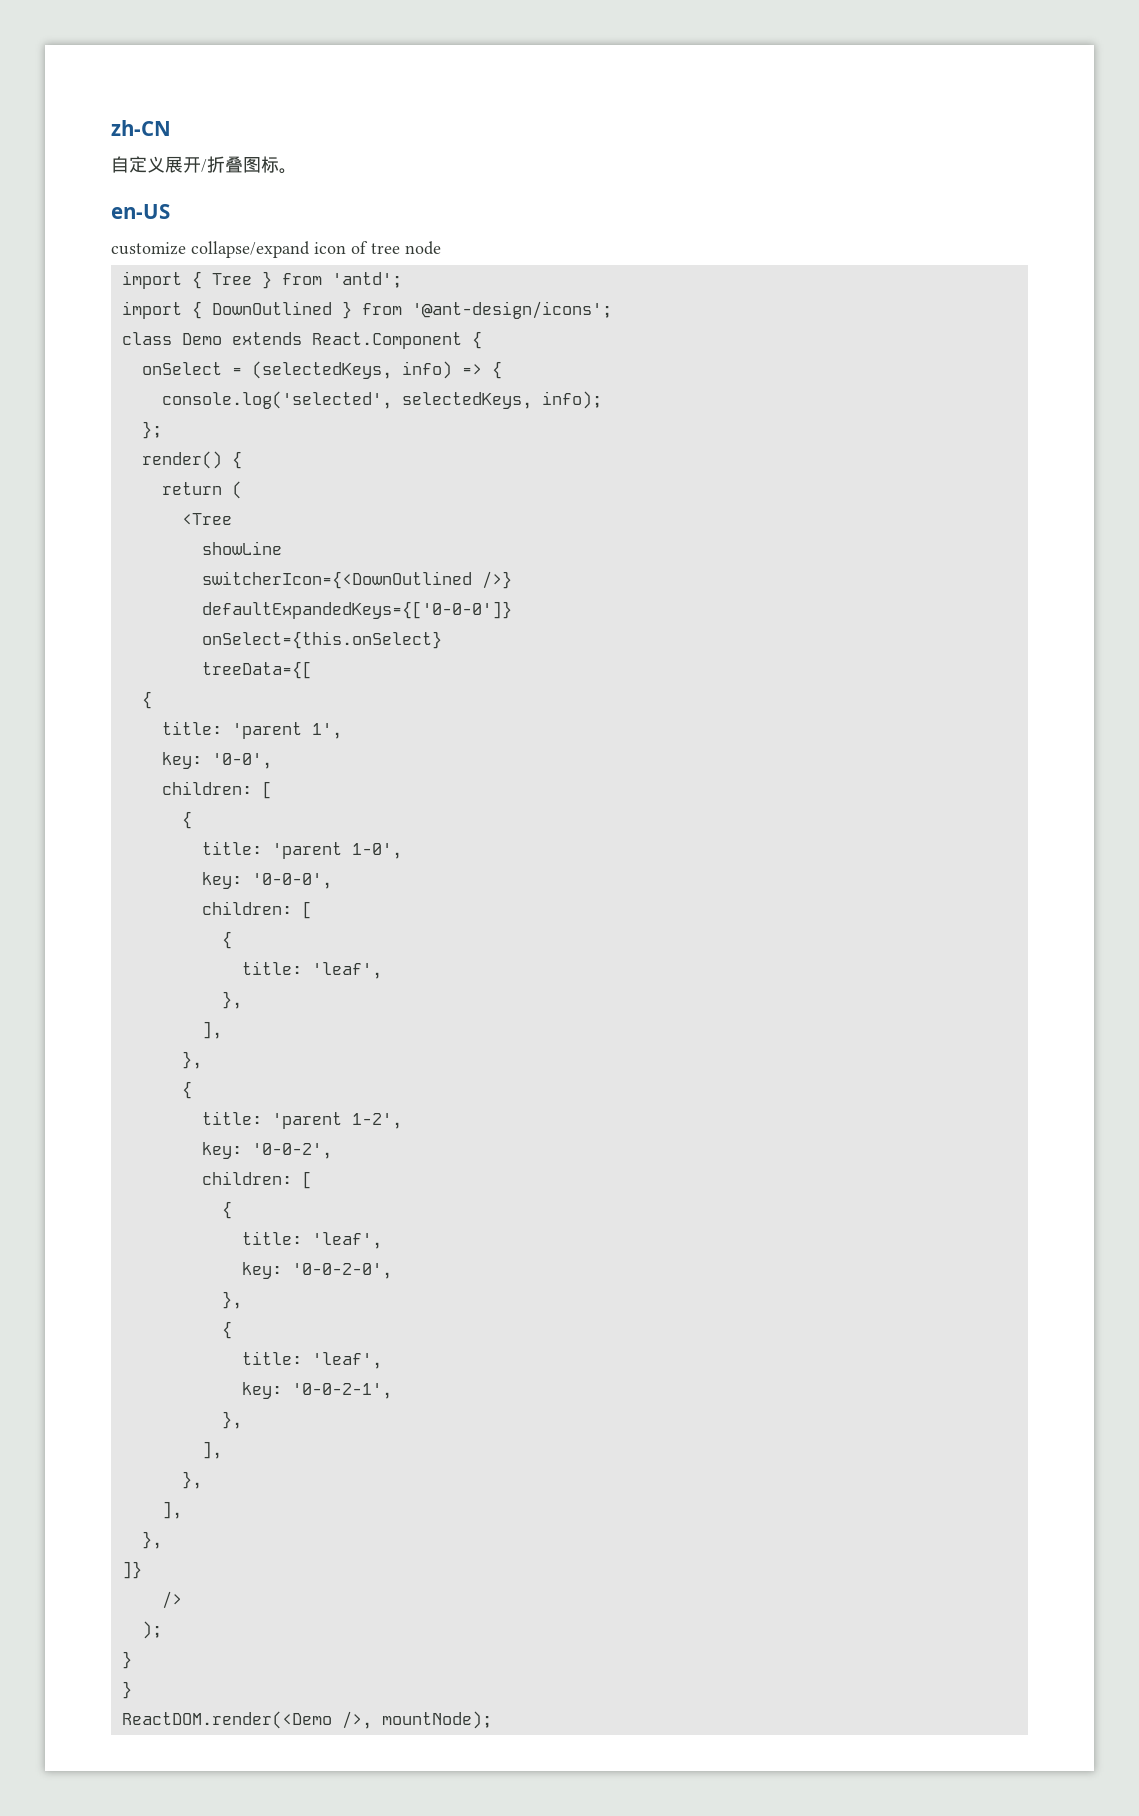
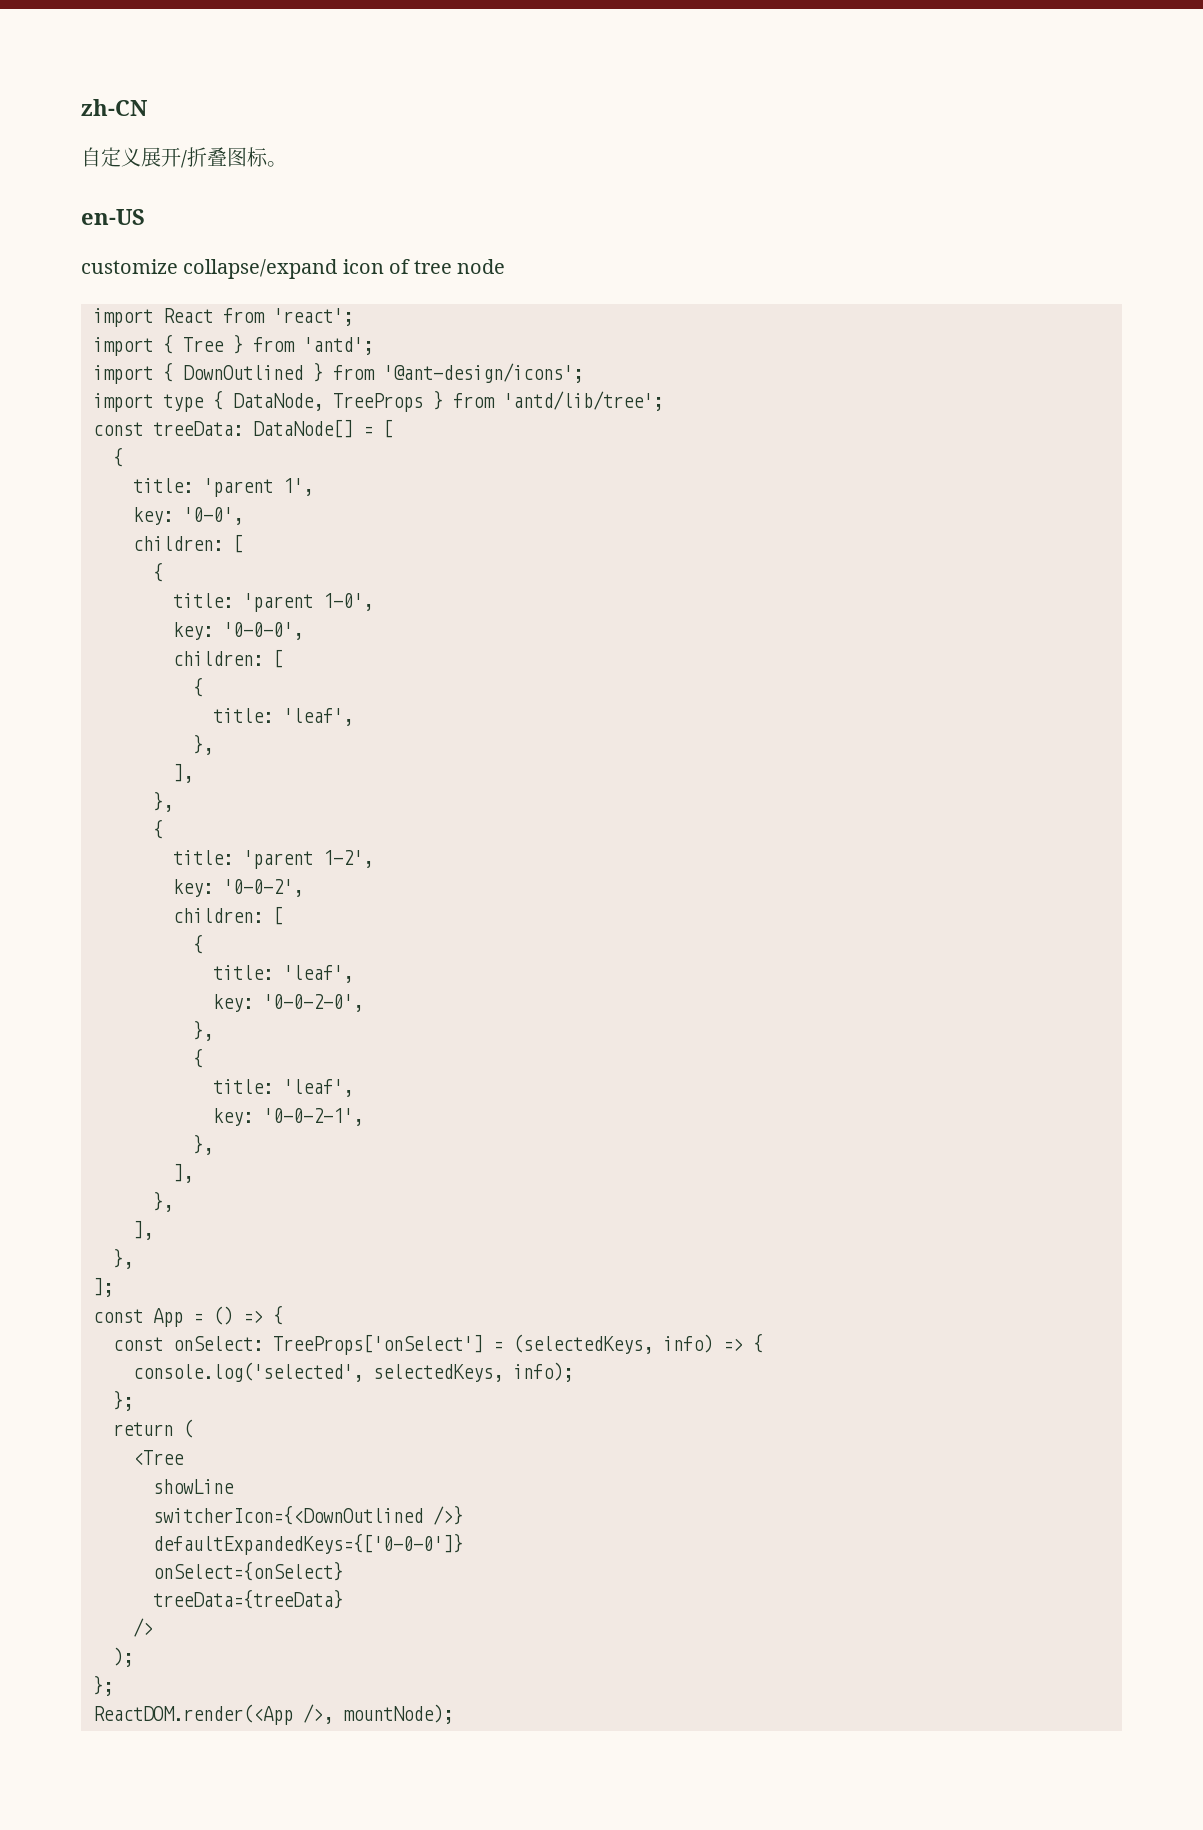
(441, 248) none -> [93,308,353,327] // import React from 'react';
[121,331,482,349] [141,361,502,379] [161,391,602,409] [141,421,162,439] [141,451,242,469] [161,481,242,499] [181,513,232,525] [201,541,282,555] [201,571,512,589] [201,601,512,619] [201,631,442,649] [201,661,312,679] class Demo extends React.Component { // onSelect = (selectedKeys, info) => { // console.log('selected', selectedKeys, info); // }; // render() { // return ( // <Tree // showLine // switcherIcon={<DownOutlined />} // defaultExpandedKeys={['0-0-0']} // onSelect={this.onSelect} // treeData={[ -> [93,390,663,412] [93,419,393,438] import type { DataNode, TreeProps } from 'antd/lib/tree'; // const treeData: DataNode[] = [
[121,1561,142,1579] ]} -> [93,1277,113,1297] [93,1305,283,1327] [113,1333,763,1355] [133,1362,573,1382] [113,1390,133,1411] [113,1419,193,1438] [133,1450,184,1465] [153,1479,234,1494] [153,1505,463,1525] [153,1533,463,1555] [153,1561,343,1581] [153,1589,343,1609] ]; // const App = () => { // const onSelect: TreeProps['onSelect'] = (selectedKeys, info) => { // console.log('selected', selectedKeys, info); // }; // return ( // <Tree // showLine // switcherIcon={<DownOutlined />} // defaultExpandedKeys={['0-0-0']} // onSelect={onSelect} // treeData={treeData}
[121,1651,132,1669] [121,1681,132,1699] [121,1711,332,1729] } // } // ReactDOM.render(<Demo -> [93,1675,113,1696] [93,1704,293,1725] }; // ReactDOM.render(<App

